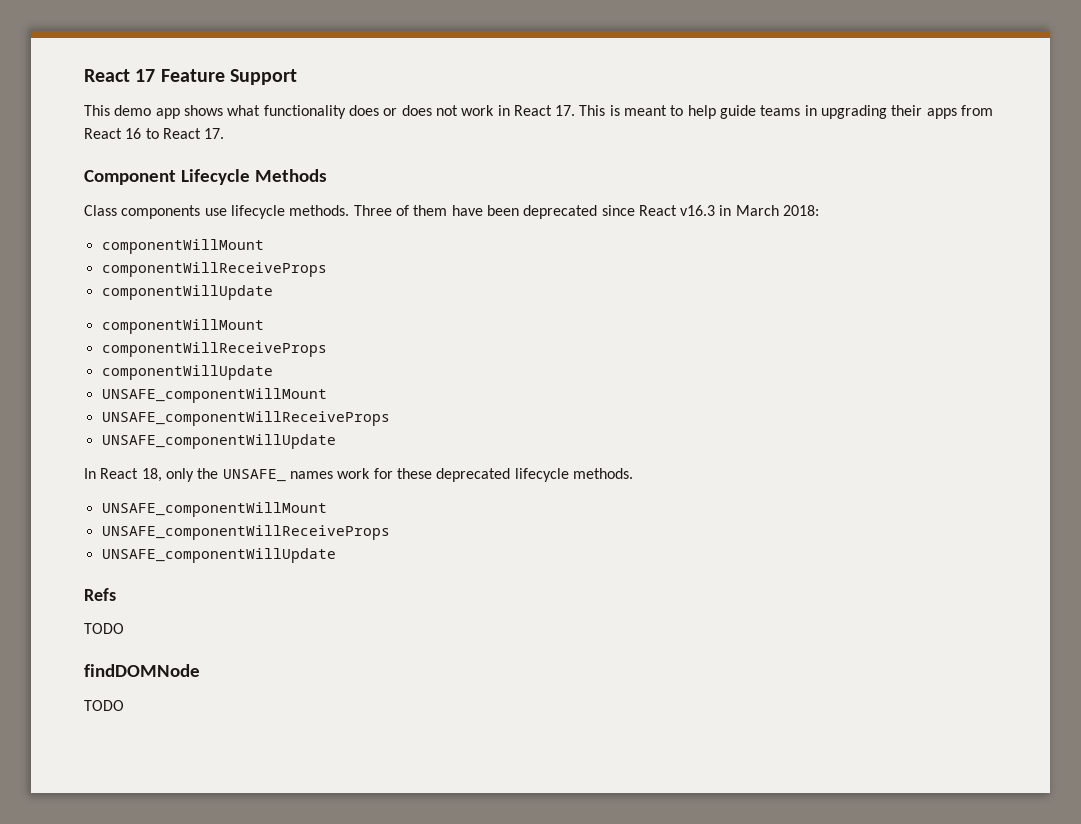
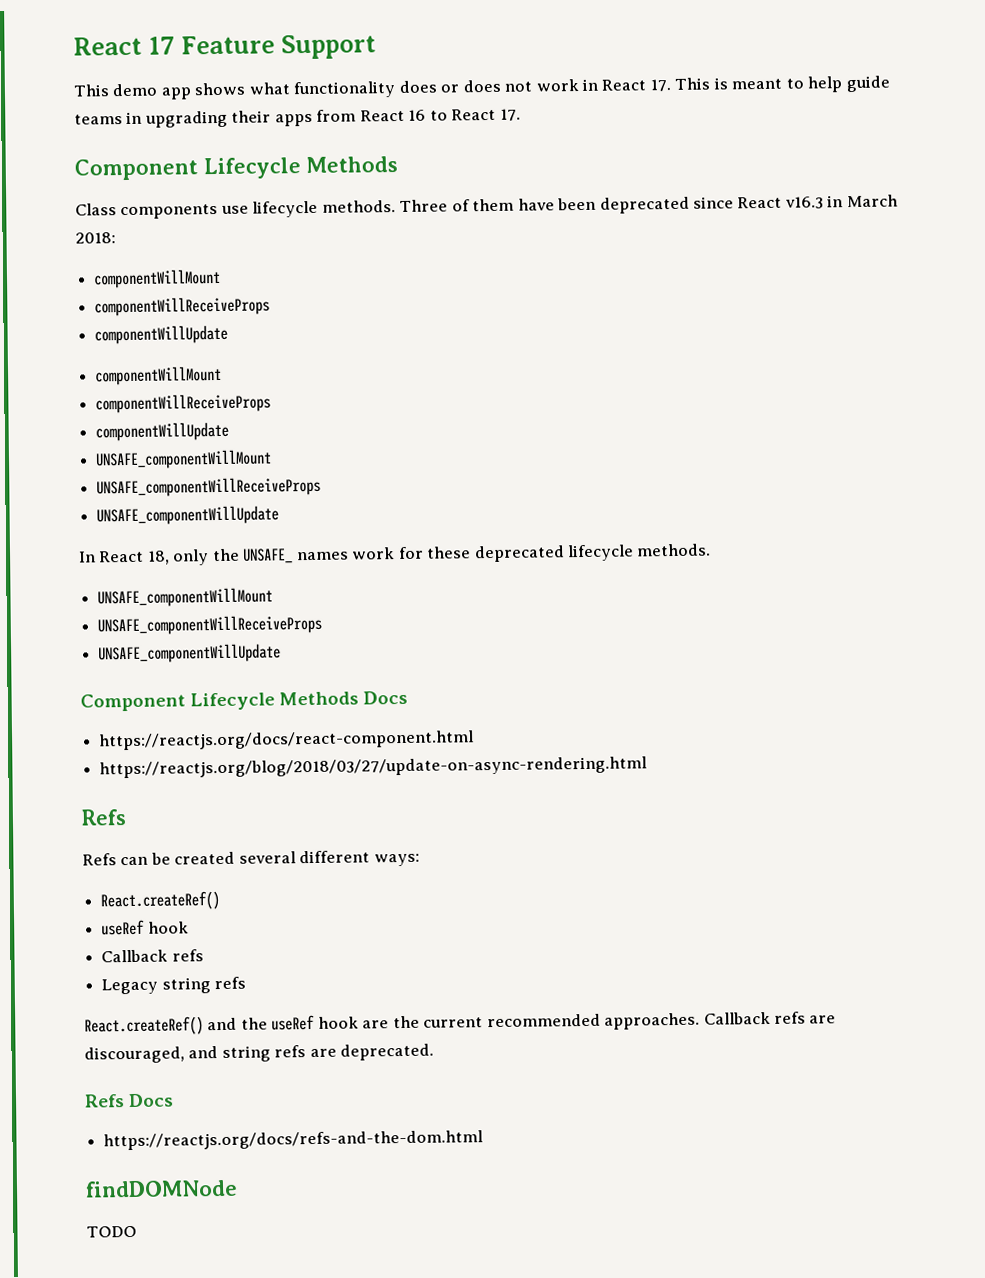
[84,588,116,601] [84,623,124,634] Refs // TODO -> [80,690,409,712] [99,730,475,751] [99,756,648,779] [81,809,127,826] [82,850,420,867] [100,891,221,911] [101,919,189,936] [101,949,204,963] [101,976,247,995] [84,1011,837,1036] [84,1043,435,1064] [84,1093,175,1108] [103,1130,484,1151] Component Lifecycle Methods Docs // https://reactjs.org/docs/react-component.html // https://reactjs.org/blog/2018/03/27/update-on-async-rendering.html // Refs // Refs can be created several different ways: // React.createRef() // useRef hook // Callback refs // Legacy string refs // React.createRef() and the useRef hook are the current recommended approaches. Callback refs are discouraged, and string refs are deprecated. // Refs Docs // https://reactjs.org/docs/refs-and-the-dom.html

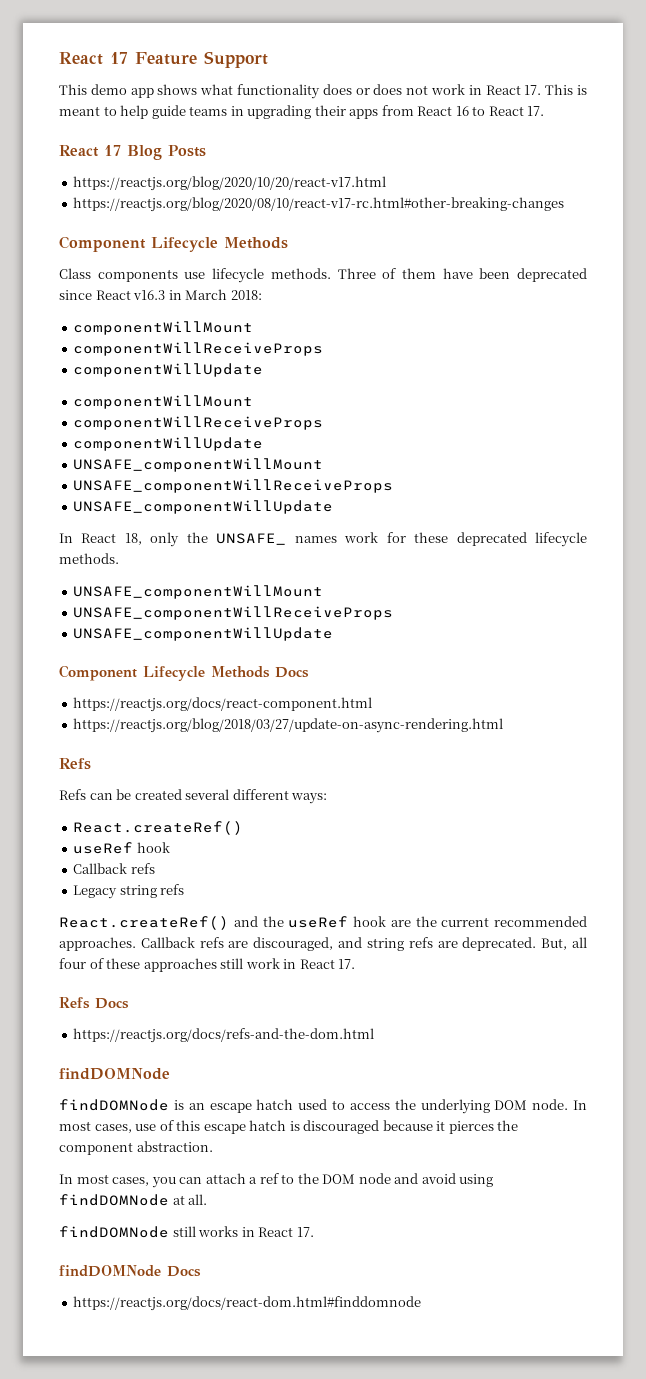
(521, 114) none -> [59,145,206,160] [73,176,387,191] [73,197,565,212] // React 17 Blog Posts // https://reactjs.org/blog/2020/10/20/react-v17.html // https://reactjs.org/blog/2020/08/10/react-v17-rc.html#other-breaking-changes
[84,1093,175,1108] [103,1130,484,1151] [85,1179,238,1198] [86,1225,137,1238] // Refs Docs // https://reactjs.org/docs/refs-and-the-dom.html // findDOMNode // TODO -> [541,937,587,950] [59,958,356,972] [59,997,129,1009] [73,1028,375,1043] [59,1068,170,1080] [59,1099,587,1114] [59,1120,519,1134] [59,1141,213,1155] [59,1173,494,1188] [59,1194,208,1206] [59,1226,314,1238] [59,1265,201,1277] [73,1296,422,1311] But, all four of these approaches still work in React 17. // Refs Docs // https://reactjs.org/docs/refs-and-the-dom.html // findDOMNode // findDOMNode is an escape hatch used to access the underlying DOM node. In most cases, use of this escape hatch is discouraged because it pierces the component abstraction. // In most cases, you can attach a ref to the DOM node and avoid using findDOMNode at all. // findDOMNode still works in React 17. // findDOMNode Docs // https://reactjs.org/docs/react-dom.html#finddomnode

